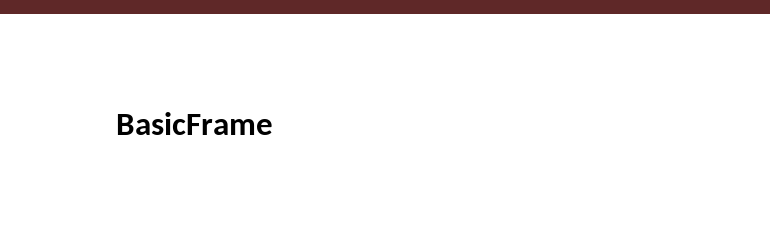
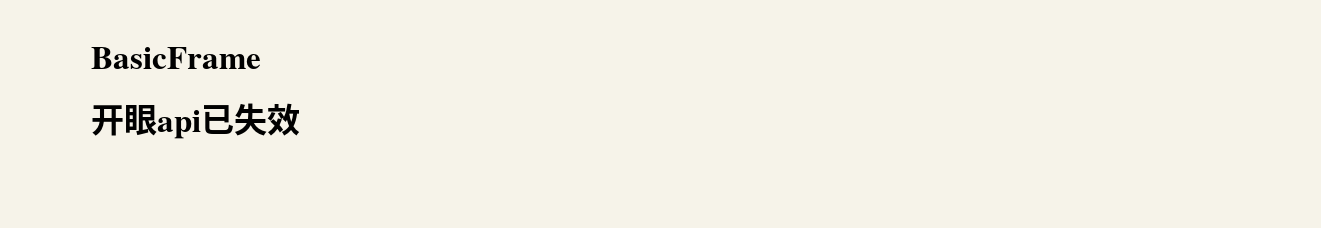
(273, 123) none -> [91,103,300,139] // 开眼api已失效

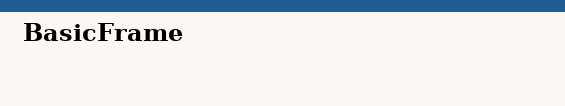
[91,103,300,139] // 开眼api已失效 -> (183, 32) none

